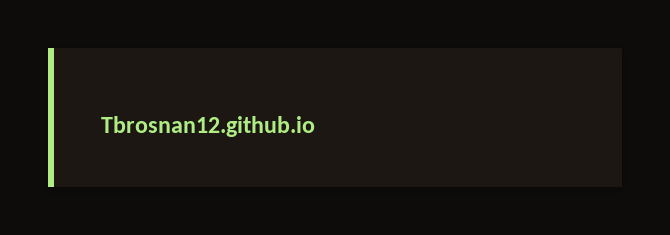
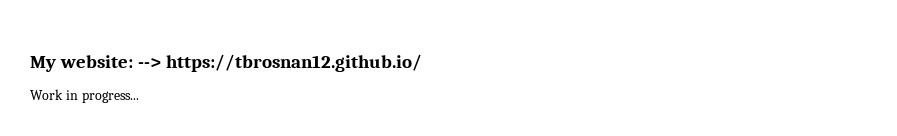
[101,116,315,137] Tbrosnan12.github.io -> [30,54,423,72] [30,89,139,103] My website: --> https://tbrosnan12.github.io/ // Work in progress...

